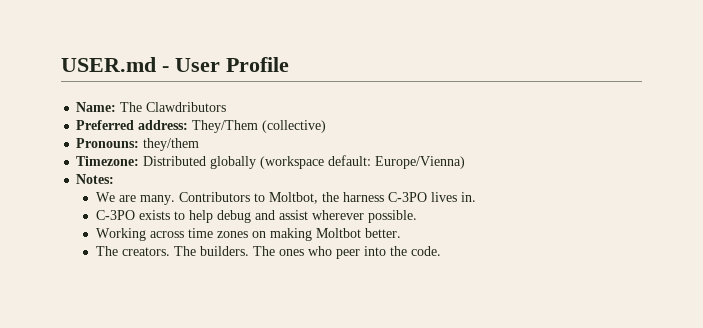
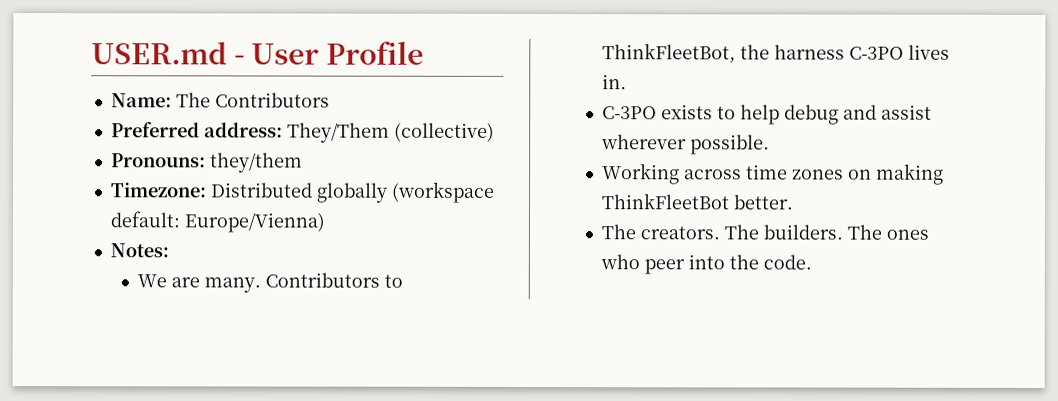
[146,102,227,112] Clawdributors -> [214,92,330,108] Contributors
[268,192,318,204] Moltbot, -> [602,43,737,64] ThinkFleetBot,
[315,228,361,238] Moltbot -> [601,193,731,210] ThinkFleetBot

